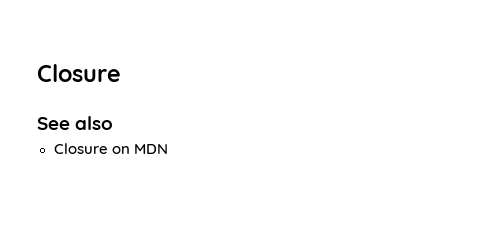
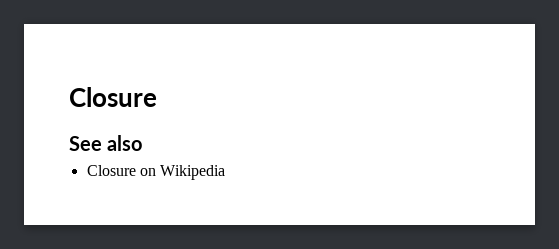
[133,144,168,154] MDN -> [160,165,226,180] Wikipedia

